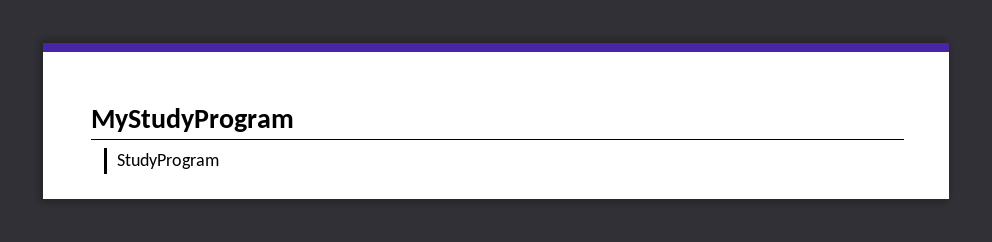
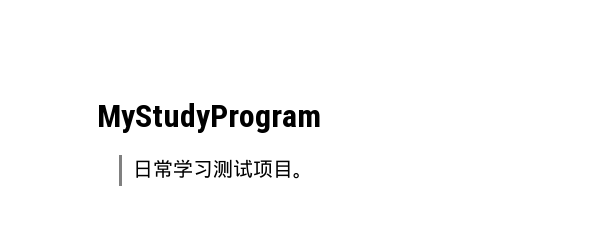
[116,153,219,169] StudyProgram -> [132,159,313,179] 日常学习测试项目。

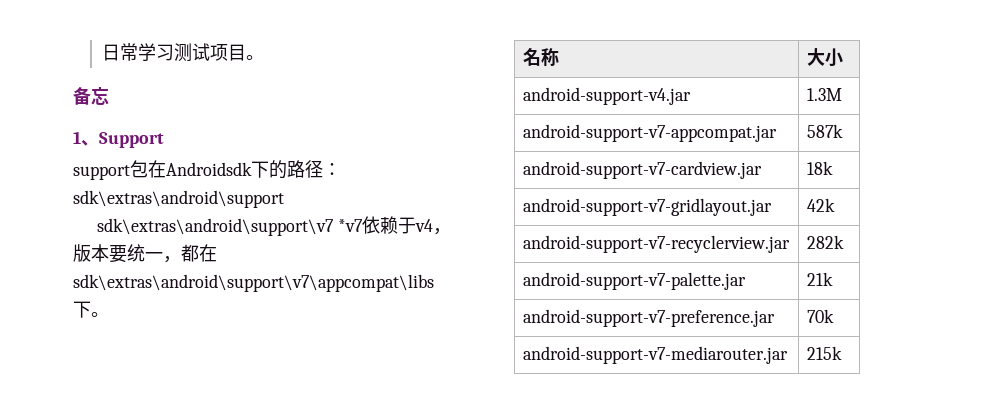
[97,103,321,133] MyStudyProgram // -> (102, 52) none
(313, 175) none -> [73,87,109,105] [73,131,164,148] [73,160,341,180] [73,190,284,208] [97,216,451,236] [73,244,217,263] [73,274,434,292] [73,301,109,318] [522,48,559,67] [806,48,843,67] [522,87,691,105] [806,88,842,101] [522,124,777,142] [806,124,843,138] [522,161,762,179] [806,161,833,175] [522,198,772,216] [806,198,835,212] [522,235,790,253] [806,235,844,249] [522,272,746,290] [806,272,833,286] [522,309,775,327] [806,309,834,323] [522,346,788,364] [806,346,842,360] // 备忘 // 1、Support // support包在Androidsdk下的路径：sdk\extras\android\support // sdk\extras\android\support\v7 *v7依赖于v4，版本要统一，都在sdk\extras\android\support\v7\appcompat\libs下。 // 名称 | 大小 // android-support-v4.jar | 1.3M // android-support-v7-appcompat.jar | 587k // android-support-v7-cardview.jar | 18k // android-support-v7-gridlayout.jar | 42k // android-support-v7-recyclerview.jar | 282k // android-support-v7-palette.jar | 21k // android-support-v7-preference.jar | 70k // android-support-v7-mediarouter.jar | 215k

